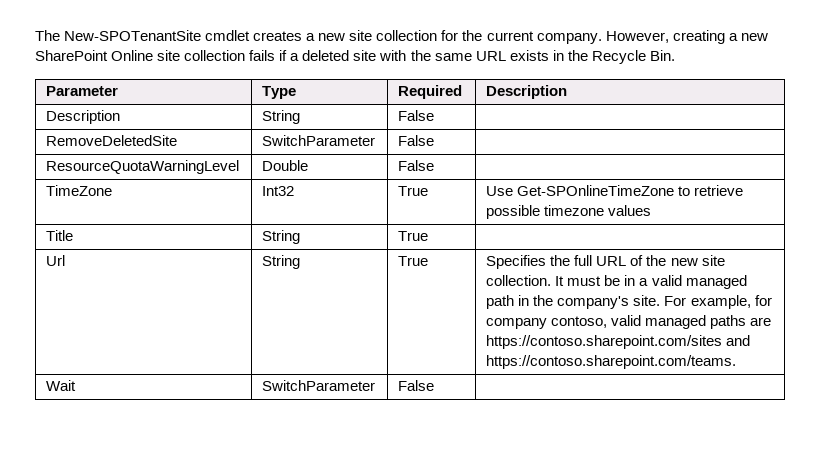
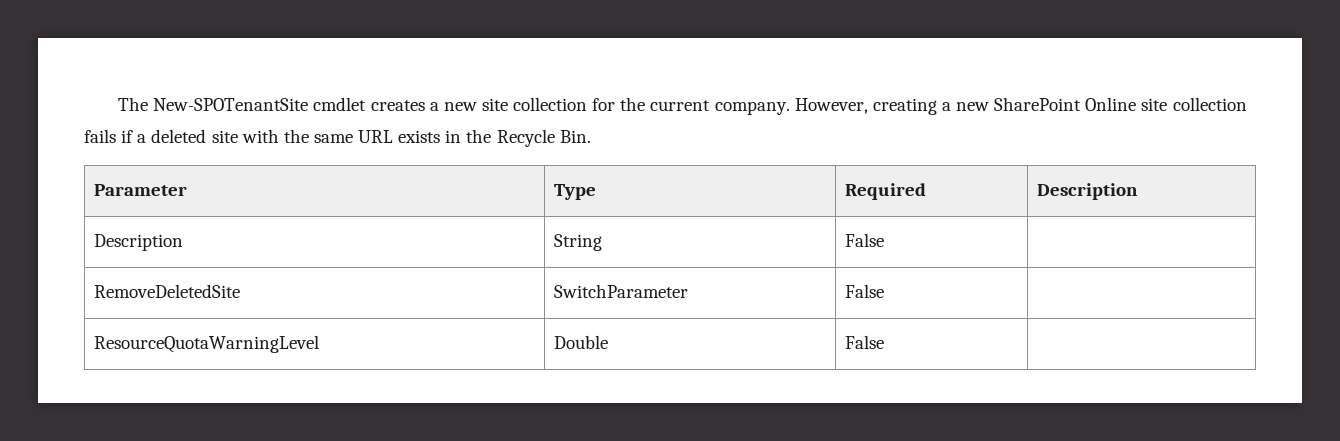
[46,185,113,196] [262,186,295,196] [398,186,429,196] [486,185,744,196] [486,205,652,219] [46,230,74,241] [262,230,301,244] [398,231,429,241] [46,255,66,266] [262,255,301,269] [398,256,429,266] [486,255,725,269] [486,275,747,289] [486,295,772,309] [486,315,772,329] [486,335,751,349] [486,355,737,369] [46,380,77,391] [262,380,376,391] [398,380,435,391] // TimeZone | Int32 | True | Use Get-SPOnlineTimeZone to retrieve possible timezone values // Title | String | True | // Url | String | True | Specifies the full URL of the new site collection. It must be in a valid managed path in the company's site. For example, for company contoso, valid managed paths are https://contoso.sharepoint.com/sites and https://contoso.sharepoint.com/teams. // Wait | SwitchParameter | False | -> (885, 342) none

